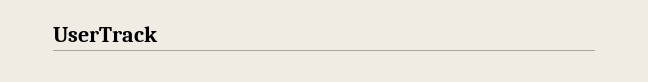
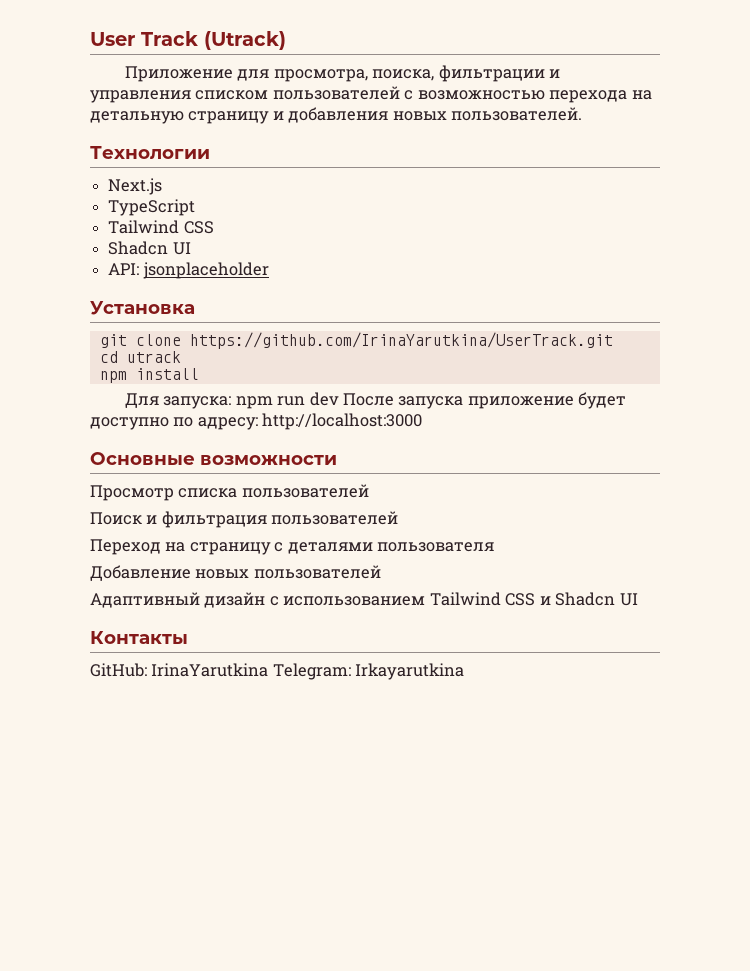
[53,26,158,42] UserTrack -> [90,31,286,50] [124,65,561,82] [90,86,652,103] [90,107,583,124] [90,146,210,159] [108,178,163,195] [108,199,196,216] [108,220,214,234] [108,241,191,255] [108,262,269,279] [90,301,195,315] [99,332,613,349] [99,351,181,363] [99,368,199,383] [124,392,627,409] [90,413,423,430] [90,452,337,465] [90,484,369,501] [90,511,399,528] [90,539,495,555] [90,565,381,581] [90,592,638,608] [90,631,188,644] [90,663,465,680] User Track (Utrack) // Приложение для просмотра, поиска, фильтрации и управления списком пользователей с возможностью перехода на детальную страницу и добавления новых пользователей. // Технологии // Next.js // TypeScript // Tailwind CSS // Shadcn UI // API: jsonplaceholder // Установка // git clone https://github.com/IrinaYarutkina/UserTrack.git // cd utrack // npm install // Для запуска: npm run dev После запуска приложение будет доступно по адресу: http://localhost:3000 // Основные возможности // Просмотр списка пользователей // Поиск и фильтрация пользователей // Переход на страницу с деталями пользователя // Добавление новых пользователей // Адаптивный дизайн с использованием Tailwind CSS и Shadcn UI // Контакты // GitHub: IrinaYarutkina Telegram: Irkayarutkina

